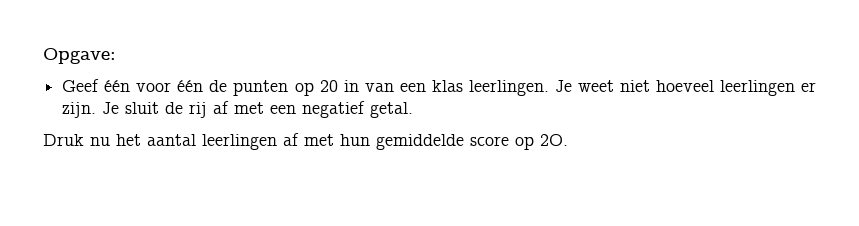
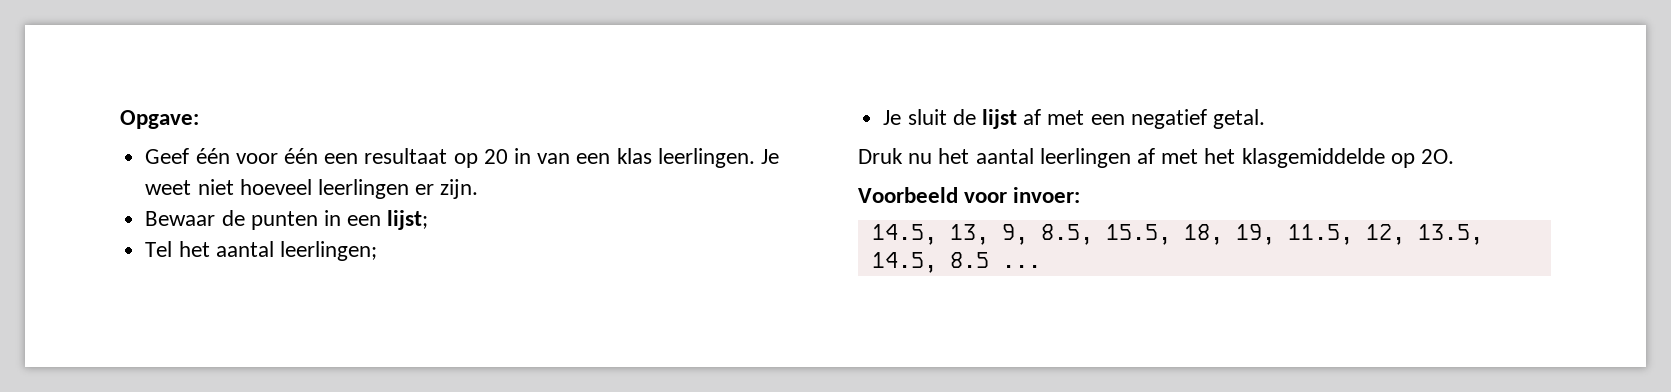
[209,80,289,96] de punten -> [324,148,448,164] een resultaat
(97, 110) none -> [145,210,429,230] [145,241,377,261] // Bewaar de punten in een lijst; // Tel het aantal leerlingen; //
[189,102,208,118] rij -> [981,109,1017,129] lijst
[340,134,509,150] hun gemiddelde score -> [1204,148,1385,168] het klasgemiddelde
(568, 140) none -> [858,187,1081,203] [871,224,1483,245] [871,252,1041,273] // Voorbeeld voor invoer: // 14.5, 13, 9, 8.5, 15.5, 18, 19, 11.5, 12, 13.5, 14.5, 8.5 ...

